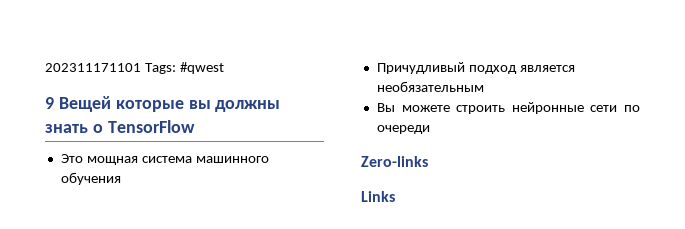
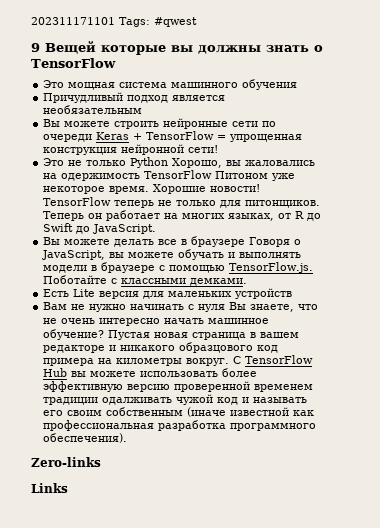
(430, 129) none -> [96,131,303,142] [43,144,219,155] [43,157,316,168] [43,170,296,181] [43,184,261,194] [43,197,321,208] [43,210,322,221] [43,223,157,234] [43,236,302,247] [42,249,302,260] [43,262,314,273] [43,275,248,286] [43,288,293,299] [43,302,319,312] [43,318,270,326] [43,329,300,340] [43,342,279,353] [43,355,314,366] [43,368,258,377] [43,381,314,392] [43,394,308,405] [43,407,315,417] [43,420,317,431] [43,433,128,443] Keras + TensorFlow = упрощенная конструкция нейронной сети! // Это не только Python Хорошо, вы жаловались на одержимость TensorFlow Питоном уже некоторое время. Хорошие новости! TensorFlow теперь не только для питонщиков. Теперь он работает на многих языках, от R до Swift до JavaScript. // Вы можете делать все в браузере Говоря о JavaScript, вы можете обучать и выполнять модели в браузере с помощью TensorFlow.js. Поботайте с классными демками. // Есть Lite версия для маленьких устройств // Вам не нужно начинать с нуля Вы знаете, что не очень интересно начать машинное обучение? Пустая новая страница в вашем редакторе и никакого образцового код примера на километры вокруг. С TensorFlow Hub вы можете использовать более эффективную версию проверенной временем традиции одалживать чужой код и называть его своим собственным (иначе известной как профессиональная разработка программного обеспечения).

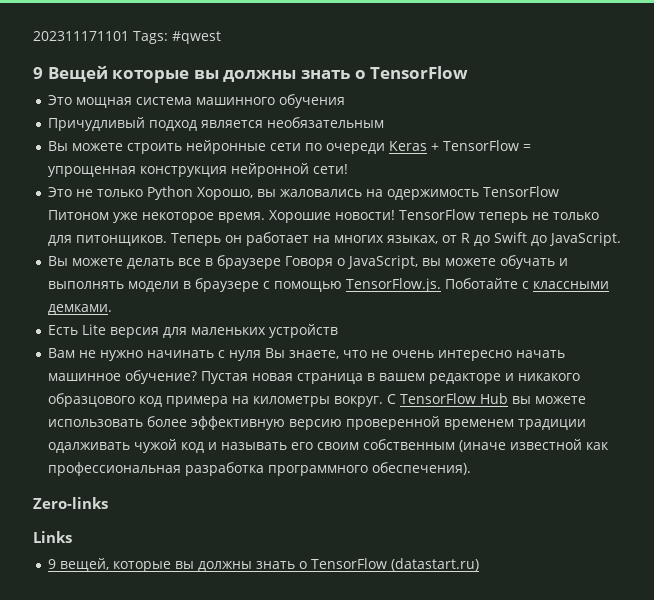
(68, 488) none -> [47,558,479,572] // 9 вещей, которые вы должны знать о TensorFlow (datastart.ru)

